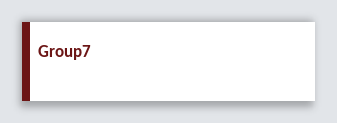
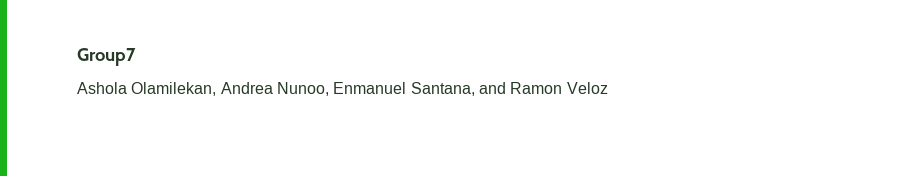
(91, 52) none -> [77,82,608,96] // Ashola Olamilekan, Andrea Nunoo, Enmanuel Santana, and Ramon Veloz

